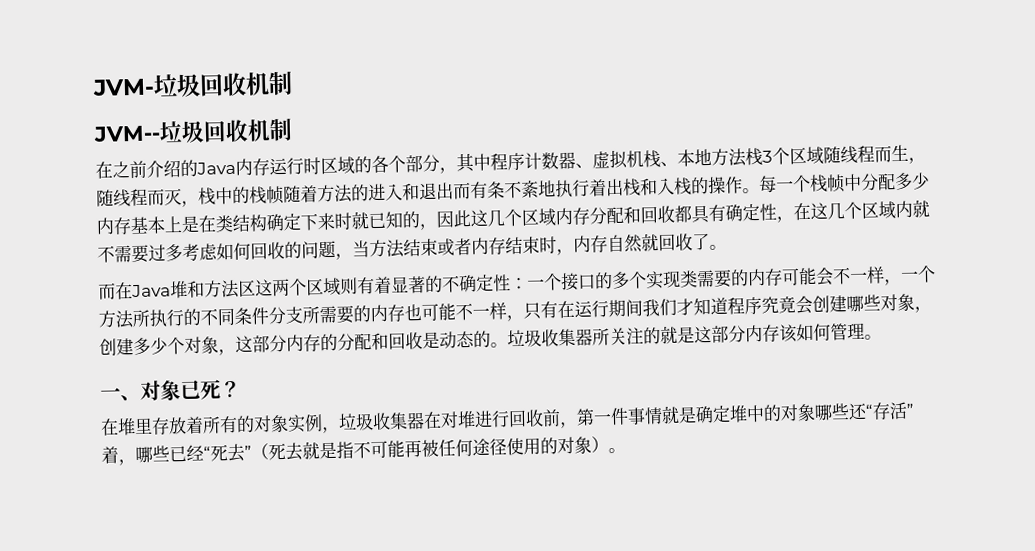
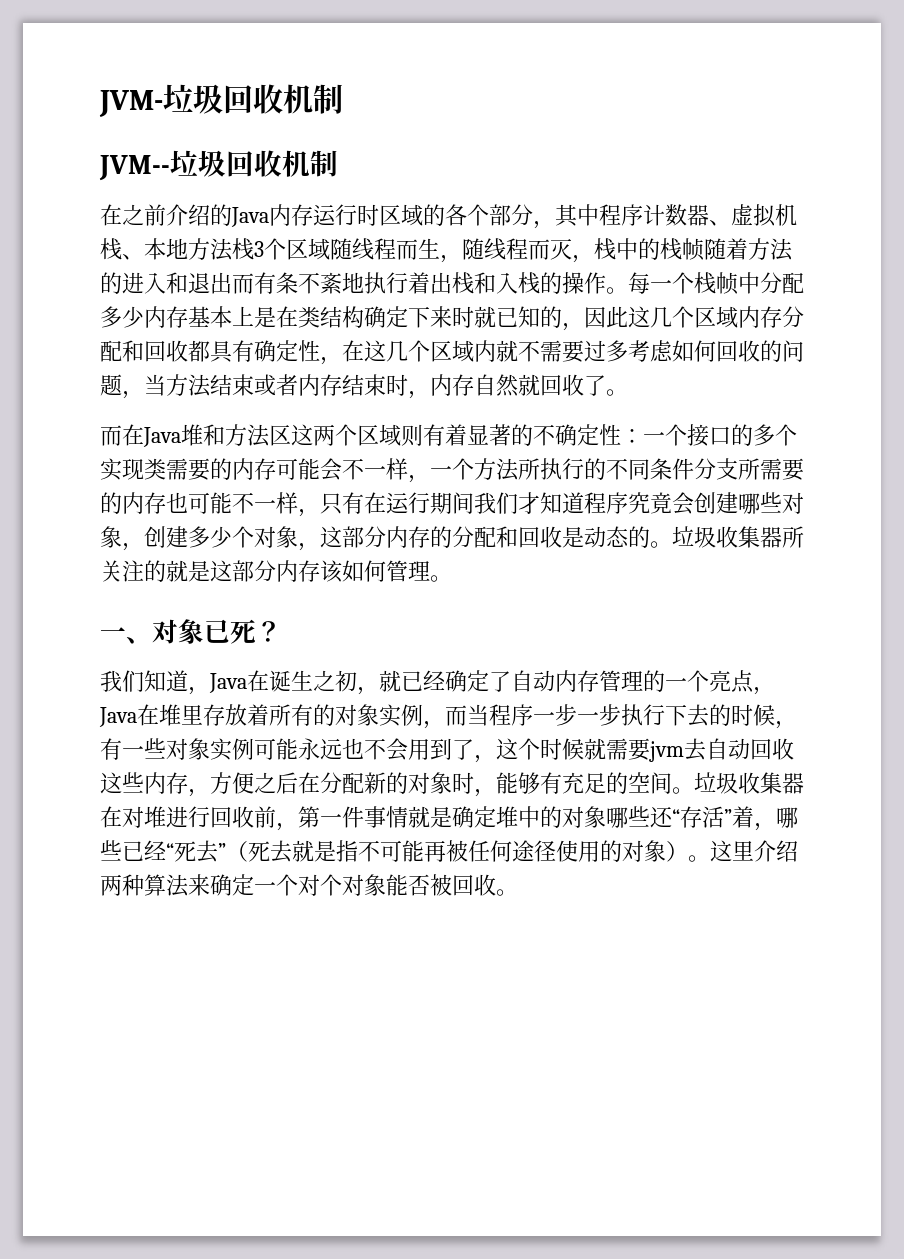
(241, 389) none -> [100,670,775,695] [99,707,137,727] 我们知道，Java在诞生之初，就已经确定了自动内存管理的一个亮点，Java
(340, 430) none -> [445,704,797,729] [100,738,794,763] [100,772,694,797] 而当程序一步一步执行下去的时候，有一些对象实例可能永远也不会用到了，这个时候就需要jvm去自动回收这些内存，方便之后在分配新的对象时，能够有充足的空间。
(626, 450) none -> [710,840,798,862] [100,874,518,897] 这里介绍两种算法来确定一个对个对象能否被回收。

